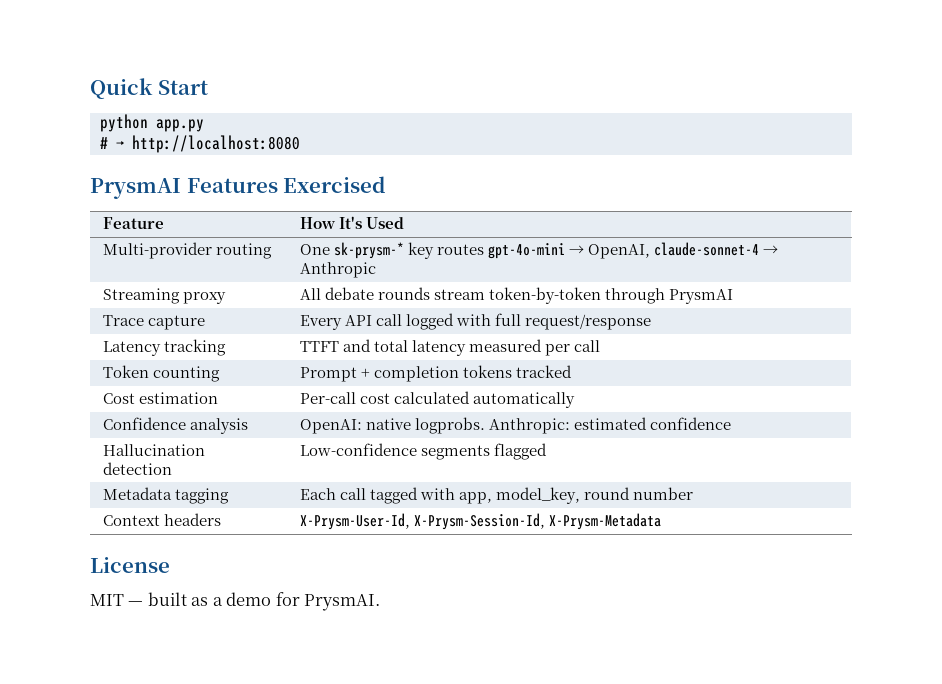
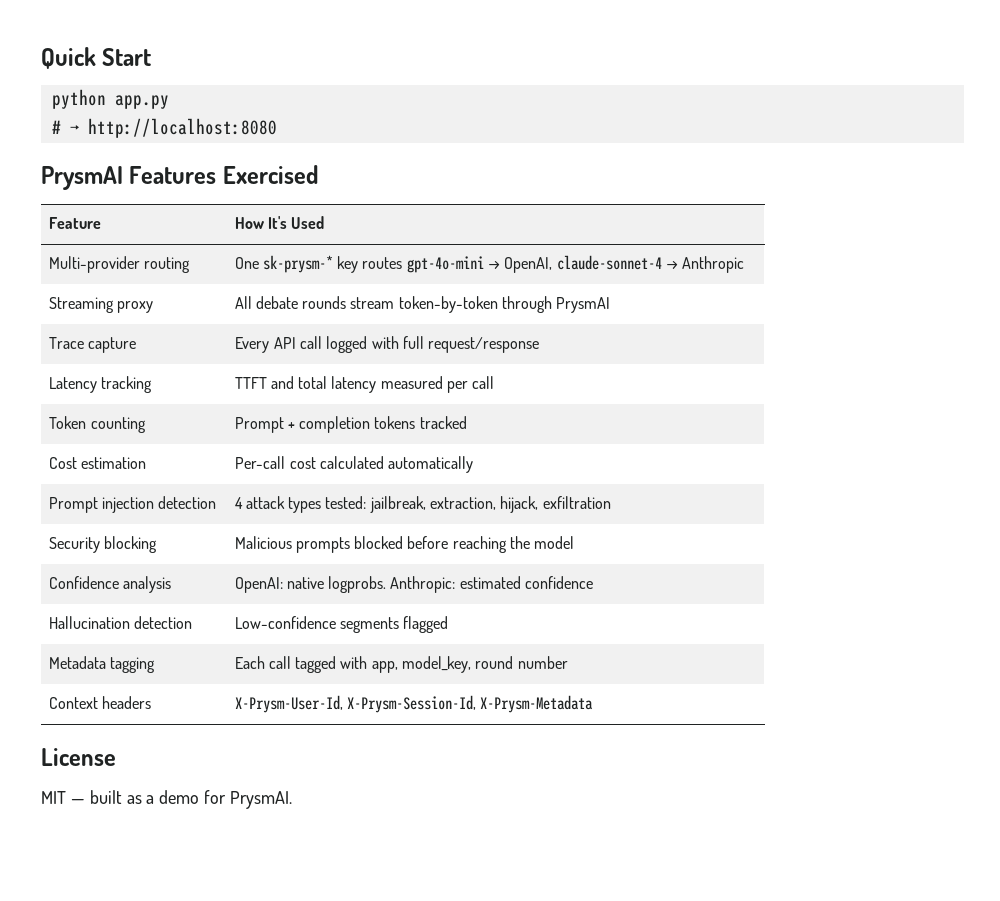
(575, 400) none -> [48,496,217,513] [234,496,611,513] [48,536,157,553] [234,536,575,553] // Prompt injection detection | 4 attack types tested: jailbreak, extraction, hijack, exfiltration // Security blocking | Malicious prompts blocked before reaching the model

